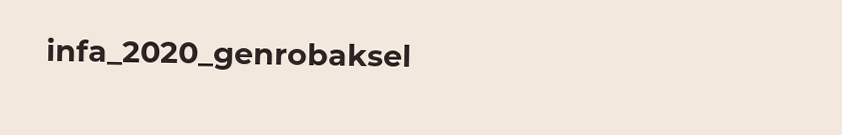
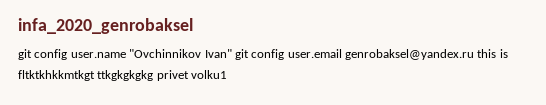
(412, 54) none -> [18,49,508,60] [18,70,228,81] // git config user.name "Ovchinnikov Ivan" git config user.email genrobaksel@yandex.ru this is fltktkhkkmtkgt ttkgkgkgkg privet volku1

